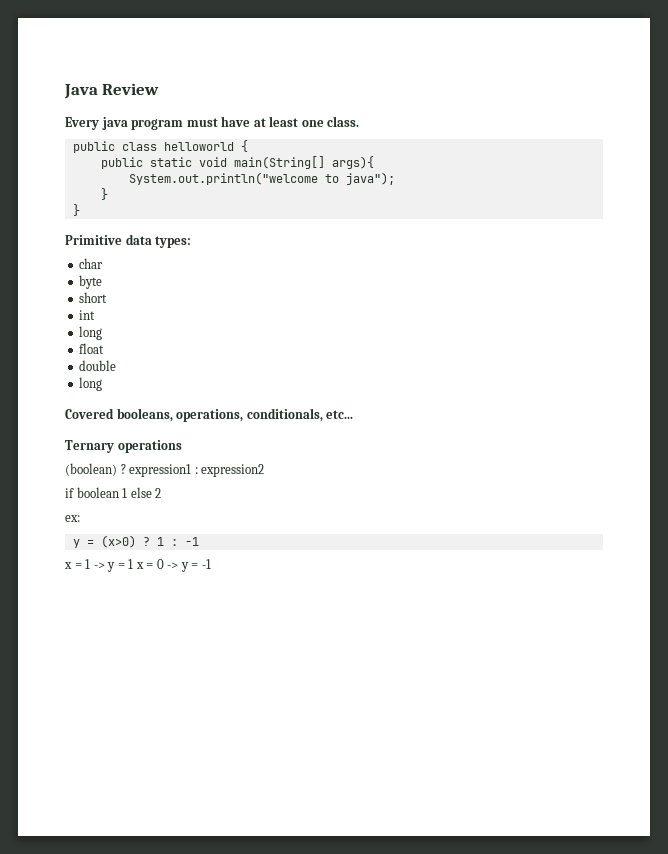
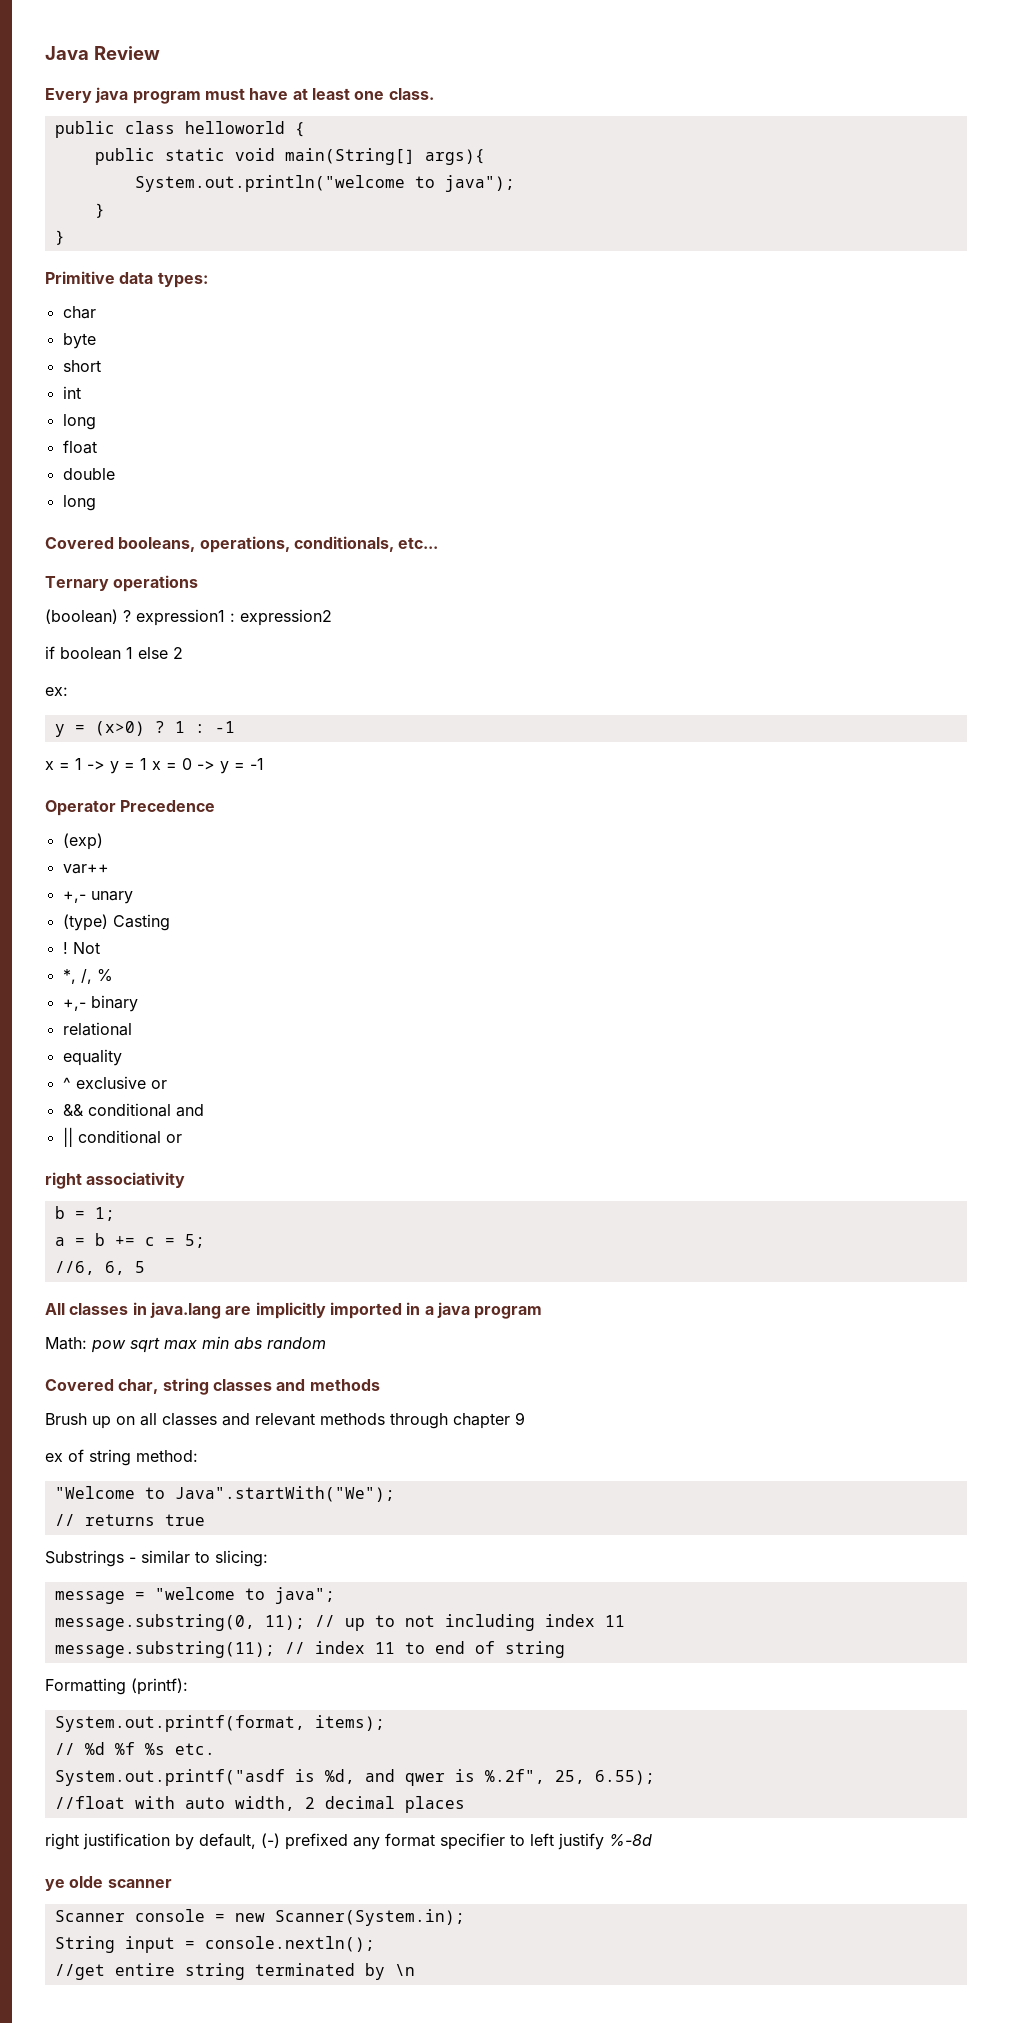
(211, 564) none -> [45,800,216,816] [62,833,103,850] [62,864,109,874] [62,891,133,904] [62,914,170,931] [62,942,100,954] [62,969,113,984] [62,995,138,1012] [62,1022,132,1036] [62,1049,122,1066] [62,1076,167,1089] [62,1103,204,1117] [62,1127,182,1147] [45,1172,186,1189] [54,1206,115,1221] [54,1233,205,1248] [54,1261,145,1275] [45,1302,543,1319] [45,1336,326,1353] [45,1378,380,1395] [45,1412,525,1429] [45,1449,198,1466] [54,1486,395,1502] [54,1514,205,1526] [45,1550,268,1567] [54,1587,335,1604] [54,1614,625,1631] [54,1641,565,1658] [45,1678,188,1695] [54,1715,385,1732] [54,1742,215,1755] [54,1769,655,1786] [54,1796,465,1813] [45,1833,652,1850] [45,1876,172,1891] [54,1909,465,1926] [54,1936,375,1953] [54,1963,415,1980] // Operator Precedence // (exp) // var++ // +,- unary // (type) Casting // ! Not // *, /, % // +,- binary // relational // equality // ^ exclusive or // && conditional and // || conditional or // right associativity // b = 1; // a = b += c = 5; // //6, 6, 5 // All classes in java.lang are implicitly imported in a java program // Math: pow sqrt max min abs random // Covered char, string classes and methods // Brush up on all classes and relevant methods through chapter 9 // ex of string method: // "Welcome to Java".startWith("We"); // // returns true // Substrings - similar to slicing: // message = "welcome to java"; // message.substring(0, 11); // up to not including index 11 // message.substring(11); // index 11 to end of string // Formatting (printf): // System.out.printf(format, items); // // %d %f %s etc. // System.out.printf("asdf is %d, and qwer is %.2f", 25, 6.55); // //float with auto width, 2 decimal places // right justification by default, (-) prefixed any format specifier to left justify %-8d // ye olde scanner // Scanner console = new Scanner(System.in); // String input = console.nextln(); // //get entire string terminated by \n

